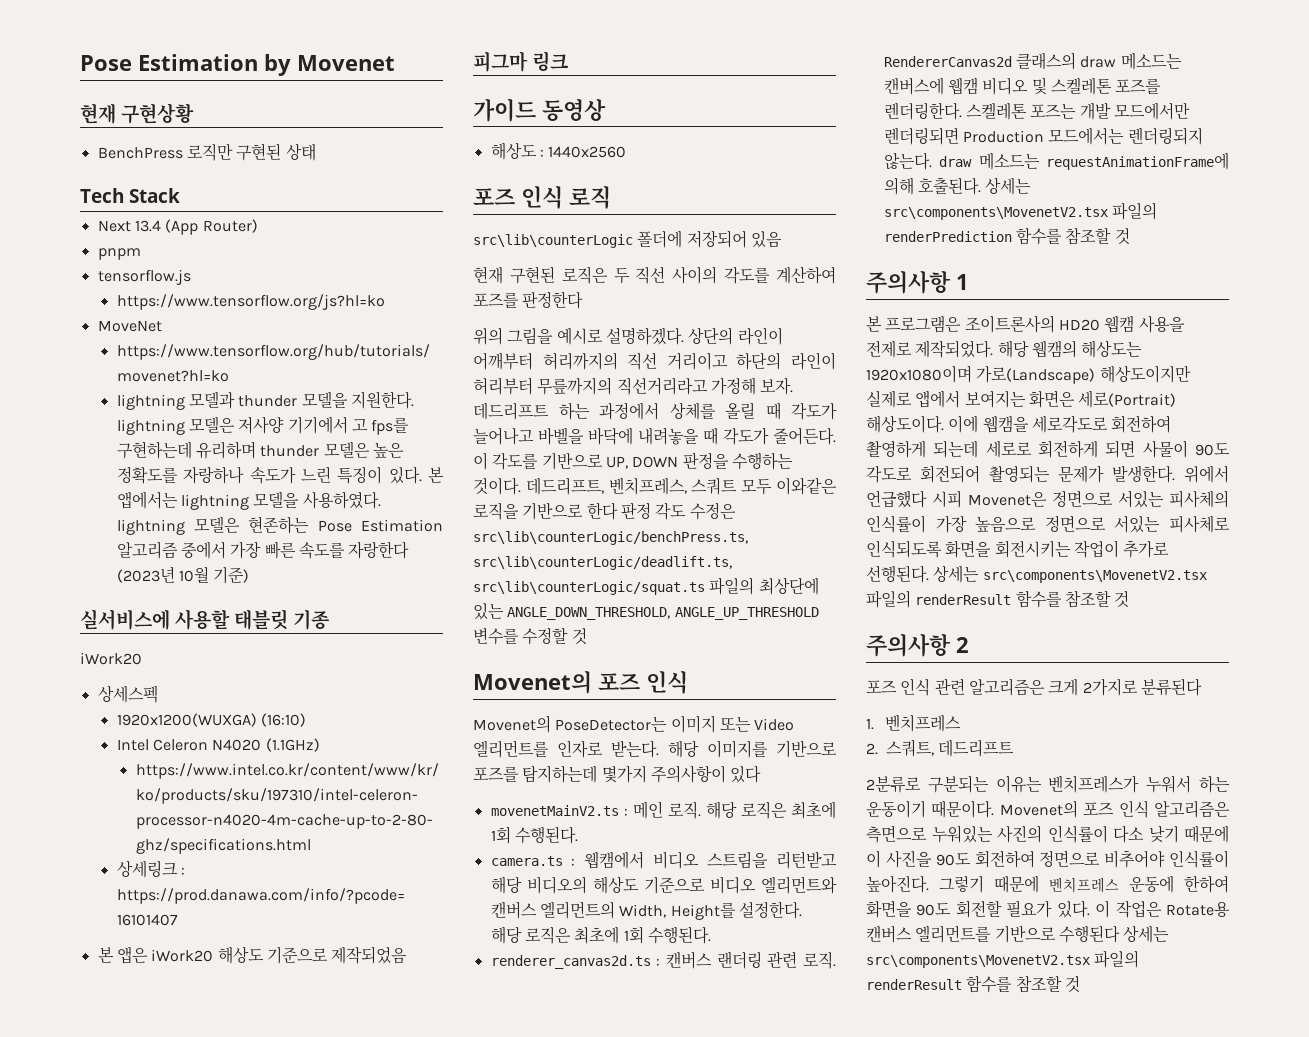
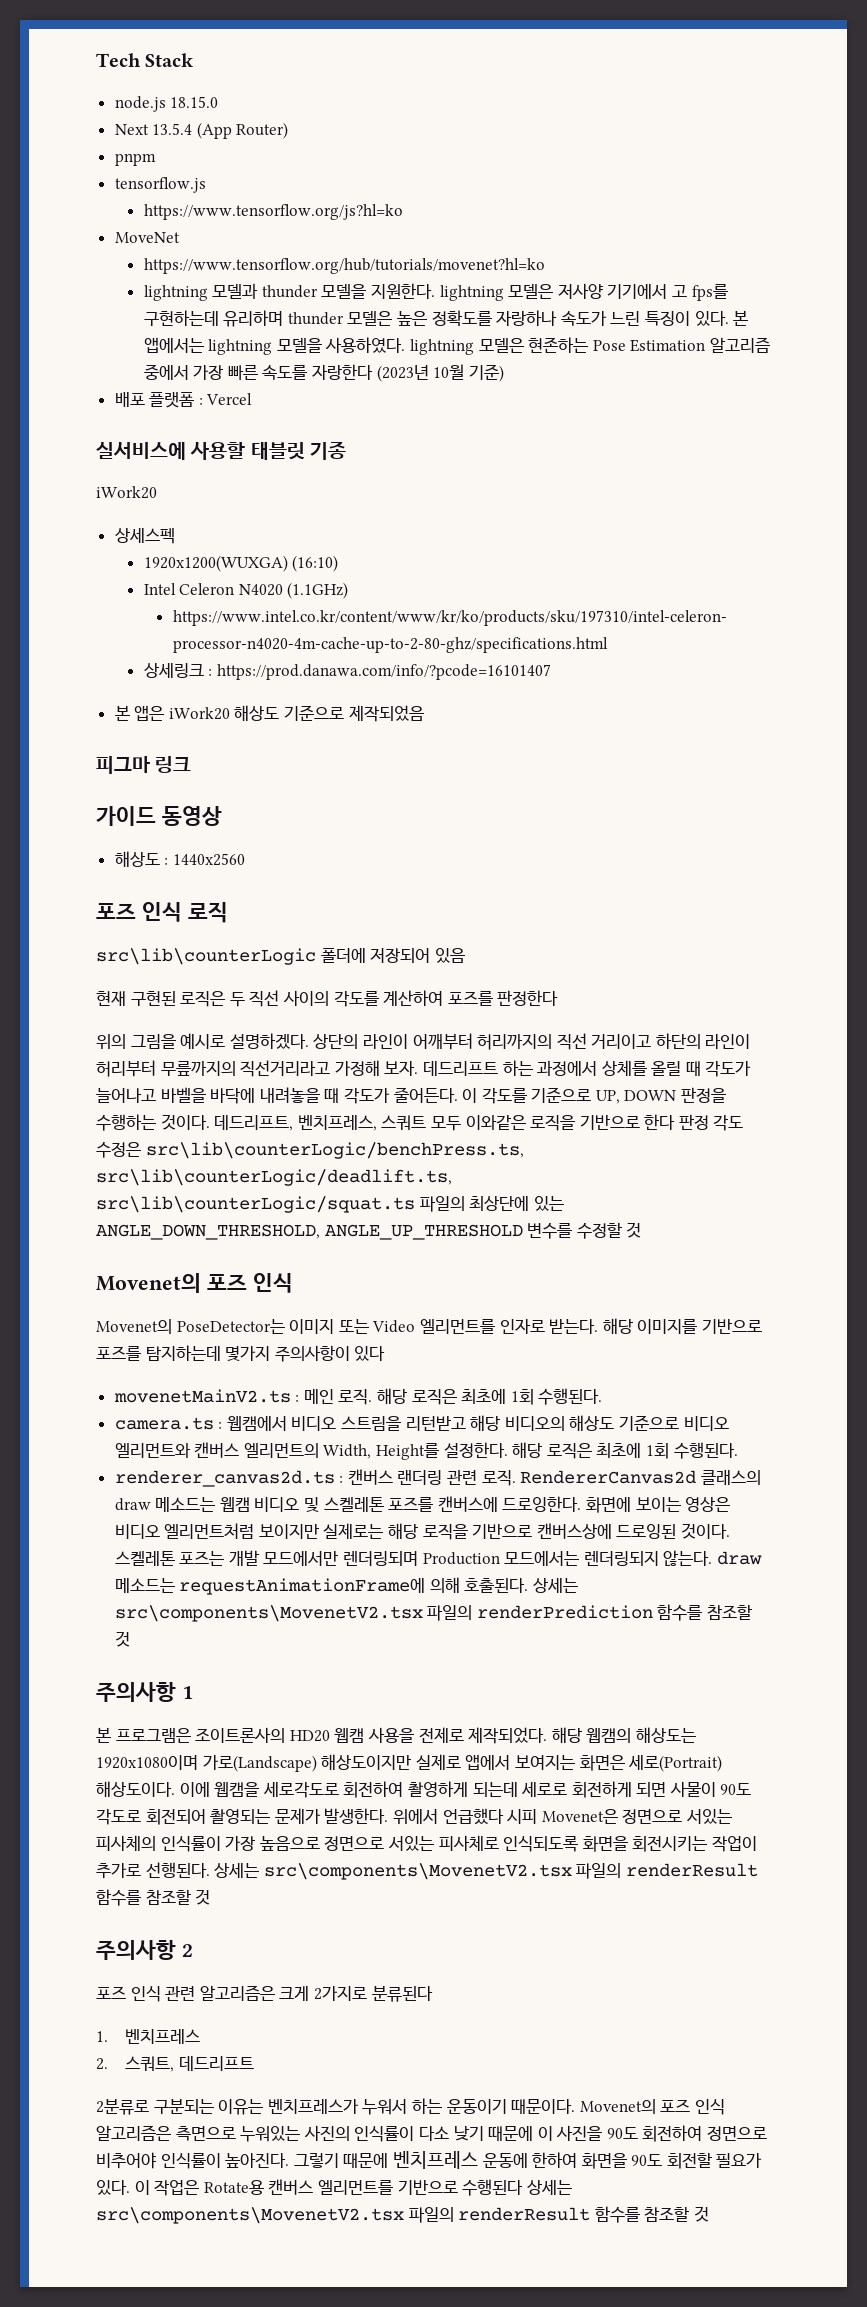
[80,54,395,76] [80,103,195,124] [97,143,316,161] Pose Estimation by Movenet // 현재 구현상황 // BenchPress 로직만 구현된 상태 // -> (96, 60) none
(181, 195) none -> [114,96,219,112] // node.js 18.15.0
[134,220,161,232] 13.4 -> [152,123,193,135] 13.5.4
(250, 575) none -> [114,392,253,408] // 배포 플랫폼 : Vercel
[541,452,603,470] 기반으로 -> [531,1087,592,1103] 기준으로
[883,77,944,95] 캔버스에 -> (216, 1504) none
[883,102,962,120] 렌더링한다. -> [437,1496,731,1513] [114,1523,731,1540] 캔버스에 드로잉한다. 화면에 보이는 영상은 비디오 엘리먼트처럼 보이지만 실제로는 해당 로직을 기반으로 캔버스상에 드로잉된 것이다.
[883,127,959,145] 렌더링되면 -> [343,1551,419,1566] 렌더링되며

